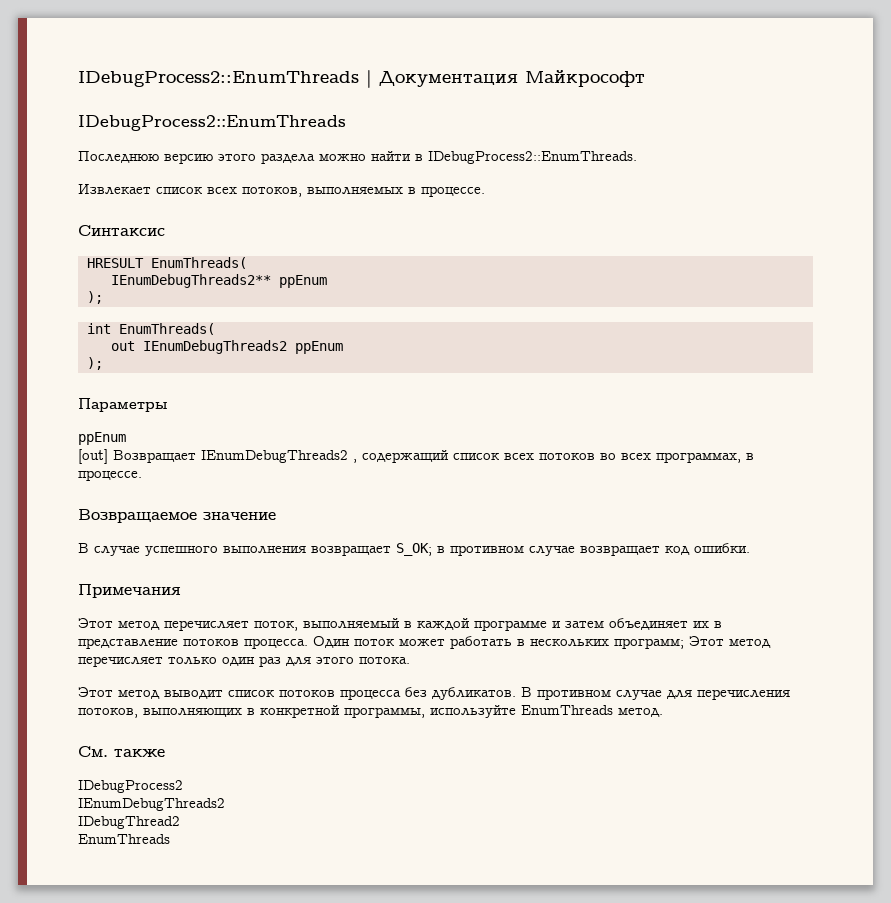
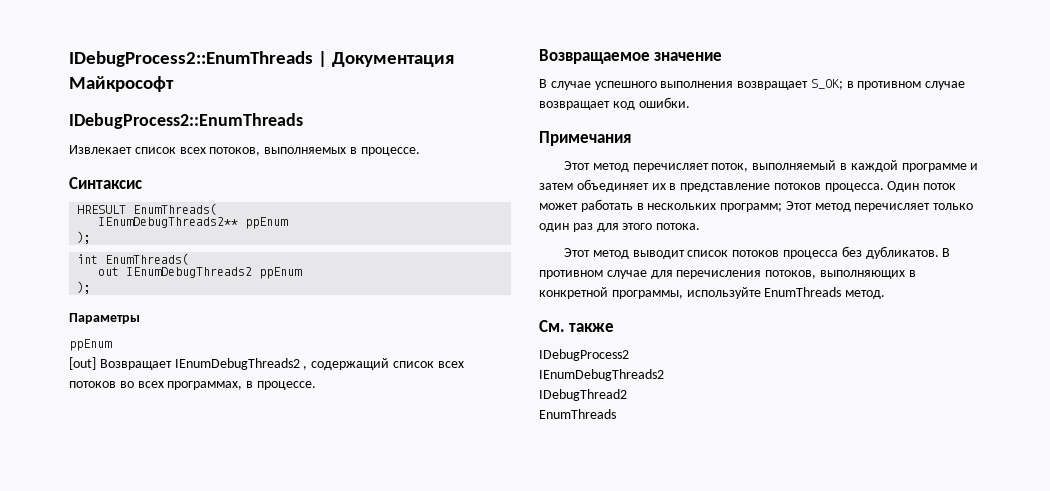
[78,151,637,164] // Последнюю версию этого раздела можно найти в IDebugProcess2::EnumThreads. -> (303, 121) none

